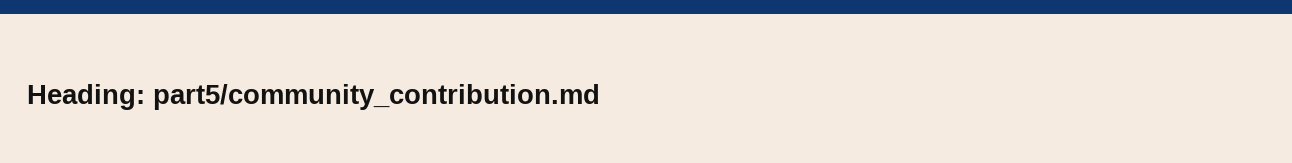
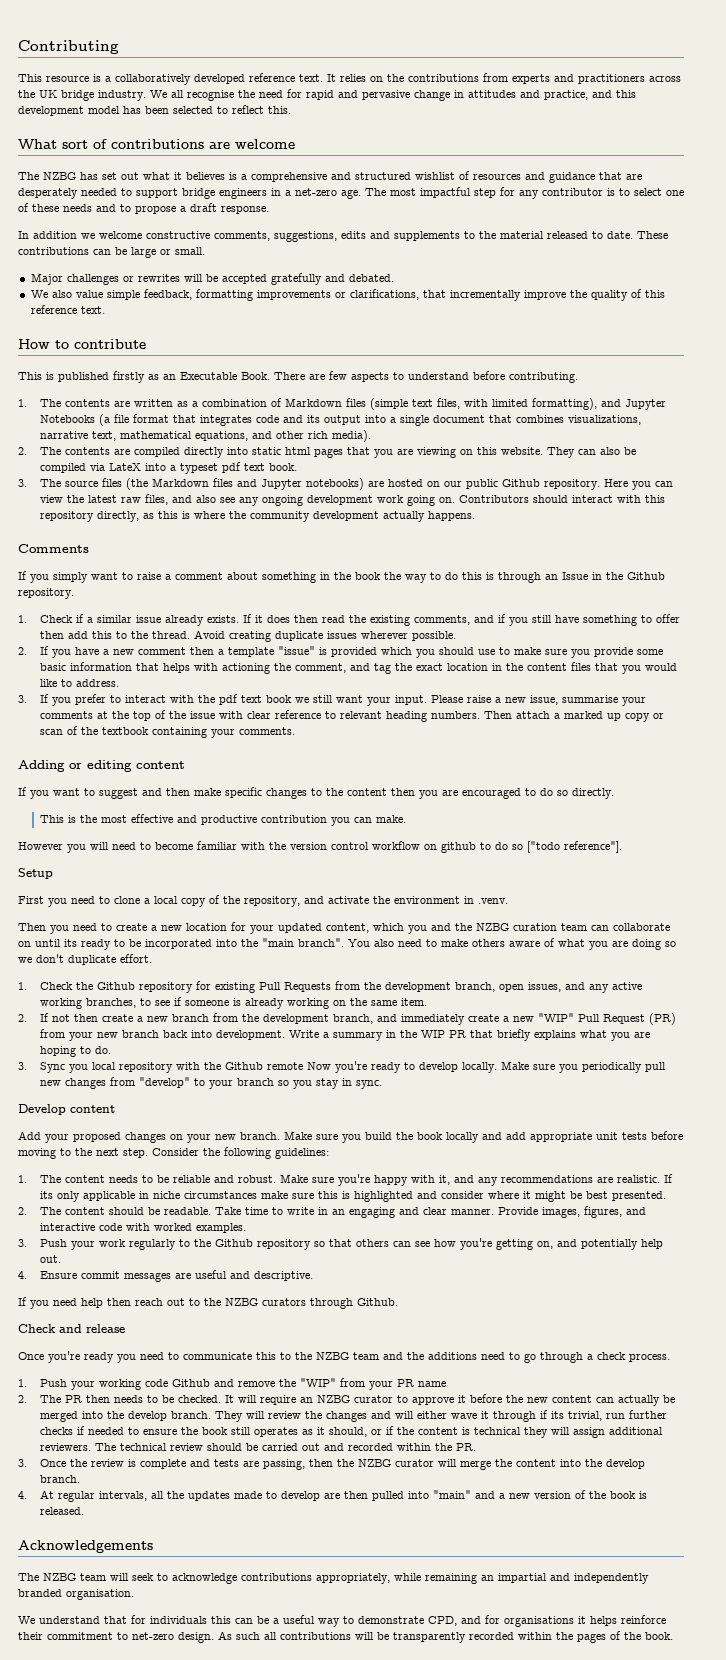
[27,84,600,110] Heading: part5/community_contribution.md -> [18,40,119,54] [18,73,681,85] [18,89,636,101] [18,105,291,116] [18,139,295,149] [18,171,642,183] [18,187,684,199] [18,203,269,214] [18,231,668,242] [18,247,205,258] [30,273,394,285] [30,289,665,301] [30,305,105,314] [18,339,146,349] [18,371,578,383] [18,398,667,410] [40,414,642,426] [40,430,372,442] [18,447,637,458] [40,462,298,474] [18,478,674,490] [40,494,666,506] [40,511,476,522] [18,544,89,553] [18,571,665,583] [18,588,74,599] [18,614,681,626] [40,630,457,642] [18,646,664,658] [40,662,678,674] [40,679,120,687] [18,694,647,706] [40,710,665,722] [40,726,296,738] [18,760,185,772] [18,787,614,799] [40,814,407,826] [18,841,622,853] [18,868,53,879] [18,895,508,907] [18,922,670,934] [18,938,676,950] [18,954,152,965] [18,981,643,993] [40,997,428,1009] [18,1013,677,1025] [40,1029,651,1041] [40,1046,112,1057] [18,1061,667,1073] [40,1077,383,1089] [18,1104,115,1115] [18,1131,683,1143] [18,1147,329,1159] [18,1174,674,1186] [40,1191,667,1202] [18,1206,647,1218] [40,1223,247,1233] [18,1238,664,1250] [40,1255,62,1263] [18,1270,314,1282] [18,1297,398,1309] [18,1324,125,1333] [18,1351,670,1363] [18,1378,447,1390] [18,1394,676,1406] [40,1410,668,1422] [40,1426,664,1438] [40,1443,477,1451] [18,1459,646,1470] [40,1475,81,1483] [18,1490,648,1502] [40,1507,85,1515] [18,1540,153,1553] [18,1573,649,1584] [18,1589,134,1600] [18,1615,666,1627] [18,1631,673,1643] Contributing // This resource is a collaboratively developed reference text. It relies on the contributions from experts and practitioners across the UK bridge industry. We all recognise the need for rapid and pervasive change in attitudes and practice, and this development model has been selected to reflect this. // What sort of contributions are welcome // The NZBG has set out what it believes is a comprehensive and structured wishlist of resources and guidance that are desperately needed to support bridge engineers in a net-zero age. The most impactful step for any contributor is to select one of these needs and to propose a draft response. // In addition we welcome constructive comments, suggestions, edits and supplements to the material released to date. These contributions can be large or small. // Major challenges or rewrites will be accepted gratefully and debated. // We also value simple feedback, formatting improvements or clarifications, that incrementally improve the quality of this reference text. // How to contribute // This is published firstly as an Executable Book. There are few aspects to understand before contributing. // 1. The contents are written as a combination of Markdown files (simple text files, with limited formatting), and Jupyter Notebooks (a file format that integrates code and its output into a single document that combines visualizations, narrative text, mathematical equations, and other rich media). // 2. The contents are compiled directly into static html pages that you are viewing on this website. They can also be compiled via LateX into a typeset pdf text book. // 3. The source files (the Markdown files and Jupyter notebooks) are hosted on our public Github repository. Here you can view the latest raw files, and also see any ongoing development work going on. Contributors should interact with this repository directly, as this is where the community development actually happens. // Comments // If you simply want to raise a comment about something in the book the way to do this is through an Issue in the Github repository. // 1. Check if a similar issue already exists. If it does then read the existing comments, and if you still have something to offer then add this to the thread. Avoid creating duplicate issues wherever possible. // 2. If you have a new comment then a template "issue" is provided which you should use to make sure you provide some basic information that helps with actioning the comment, and tag the exact location in the content files that you would like to address. // 3. If you prefer to interact with the pdf text book we still want your input. Please raise a new issue, summarise your comments at the top of the issue with clear reference to relevant heading numbers. Then attach a marked up copy or scan of the textbook containing your comments. // Adding or editing content // If you want to suggest and then make specific changes to the content then you are encouraged to do so directly. // This is the most effective and productive contribution you can make. // However you will need to become familiar with the version control workflow on github to do so ["todo reference"]. // Setup // First you need to clone a local copy of the repository, and activate the environment in .venv. // Then you need to create a new location for your updated content, which you and the NZBG curation team can collaborate on until its ready to be incorporated into the "main branch". You also need to make others aware of what you are doing so we don't duplicate effort. // 1. Check the Github repository for existing Pull Requests from the development branch, open issues, and any active working branches, to see if someone is already working on the same item. // 2. If not then create a new branch from the development branch, and immediately create a new "WIP" Pull Request (PR) from your new branch back into development. Write a summary in the WIP PR that briefly explains what you are hoping to do. // 3. Sync you local repository with the Github remote Now you're ready to develop locally. Make sure you periodically pull new changes from "develop" to your branch so you stay in sync. // Develop content // Add your proposed changes on your new branch. Make sure you build the book locally and add appropriate unit tests before moving to the next step. Consider the following guidelines: // 1. The content needs to be reliable and robust. Make sure you're happy with it, and any recommendations are realistic. If its only applicable in niche circumstances make sure this is highlighted and consider where it might be best presented. // 2. The content should be readable. Take time to write in an engaging and clear manner. Provide images, figures, and interactive code with worked examples. // 3. Push your work regularly to the Github repository so that others can see how you're getting on, and potentially help out. // 4. Ensure commit messages are useful and descriptive. // If you need help then reach out to the NZBG curators through Github. // Check and release // Once you're ready you need to communicate this to the NZBG team and the additions need to go through a check process. // 1. Push your working code Github and remove the "WIP" from your PR name // 2. The PR then needs to be checked. It will require an NZBG curator to approve it before the new content can actually be merged into the develop branch. They will review the changes and will either wave it through if its trivial, run further checks if needed to ensure the book still operates as it should, or if the content is technical they will assign additional reviewers. The technical review should be carried out and recorded within the PR. // 3. Once the review is complete and tests are passing, then the NZBG curator will merge the content into the develop branch. // 4. At regular intervals, all the updates made to develop are then pulled into "main" and a new version of the book is released. // Acknowledgements // The NZBG team will seek to acknowledge contributions appropriately, while remaining an impartial and independently branded organisation. // We understand that for individuals this can be a useful way to demonstrate CPD, and for organisations it helps reinforce their commitment to net-zero design. As such all contributions will be transparently recorded within the pages of the book.

